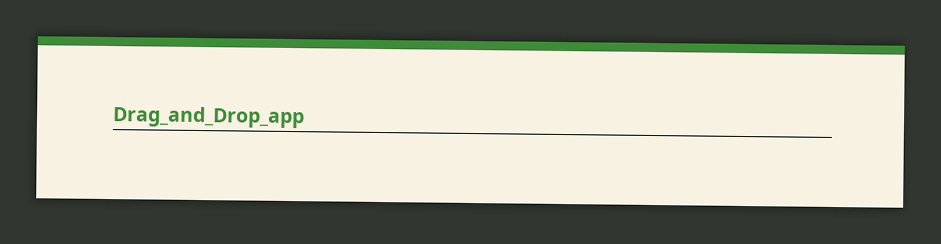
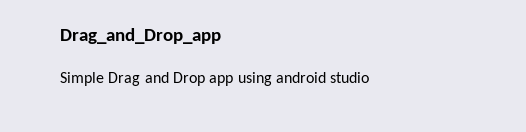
(305, 117) none -> [60,72,370,86] // Simple Drag and Drop app using android studio

